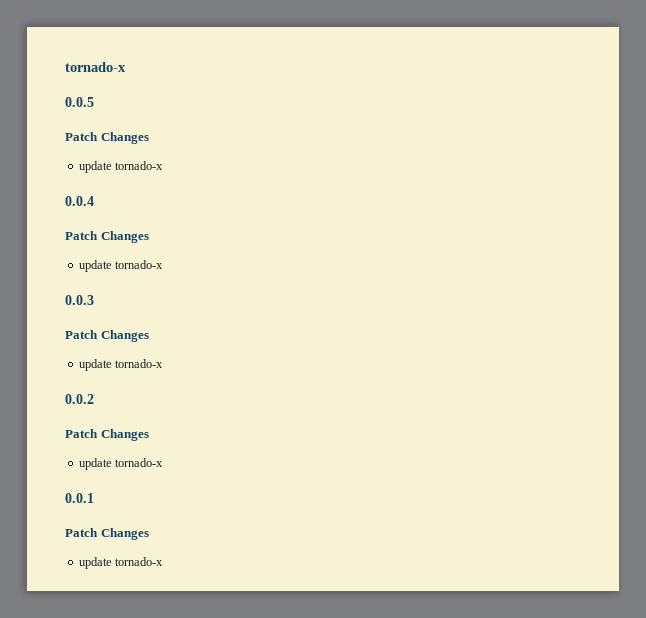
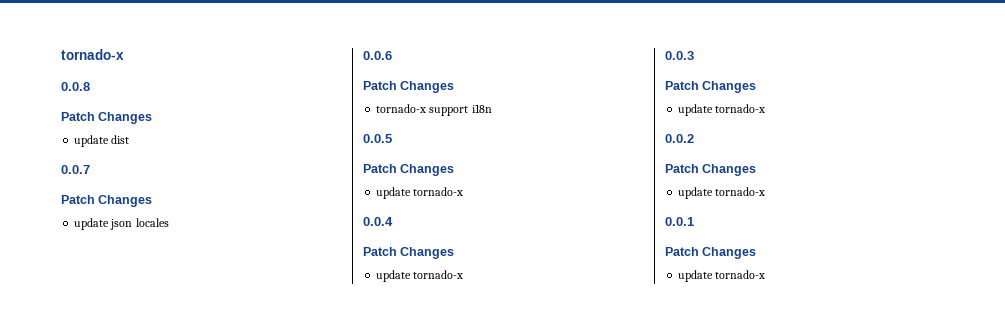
[65,62,126,72] tornado-x -> [61,49,124,60] [61,82,90,91] [61,112,153,124] [74,135,130,147] [61,165,90,174] [61,195,153,207] [74,218,169,230] [363,51,392,60] [363,81,455,93] [376,104,492,116] tornado-x // 0.0.8 // Patch Changes // update dist // 0.0.7 // Patch Changes // update json locales // 0.0.6 // Patch Changes // tornado-x support i18n

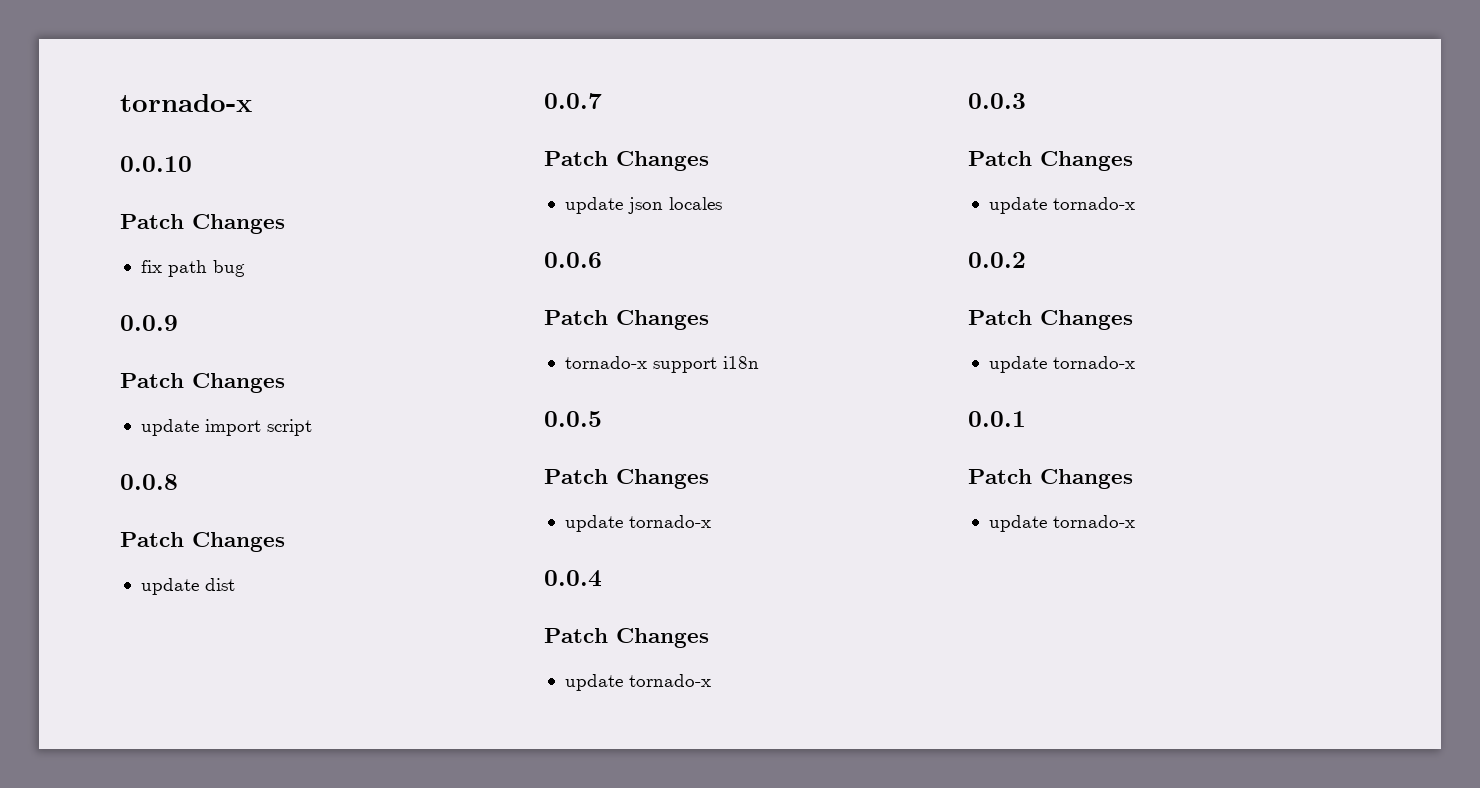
[61,49,124,60] tornado-x -> [120,94,252,112] [120,156,192,172] [120,214,285,234] [140,260,245,277] [120,315,178,331] [120,373,285,393] [140,419,312,436] tornado-x // 0.0.10 // Patch Changes // fix path bug // 0.0.9 // Patch Changes // update import script

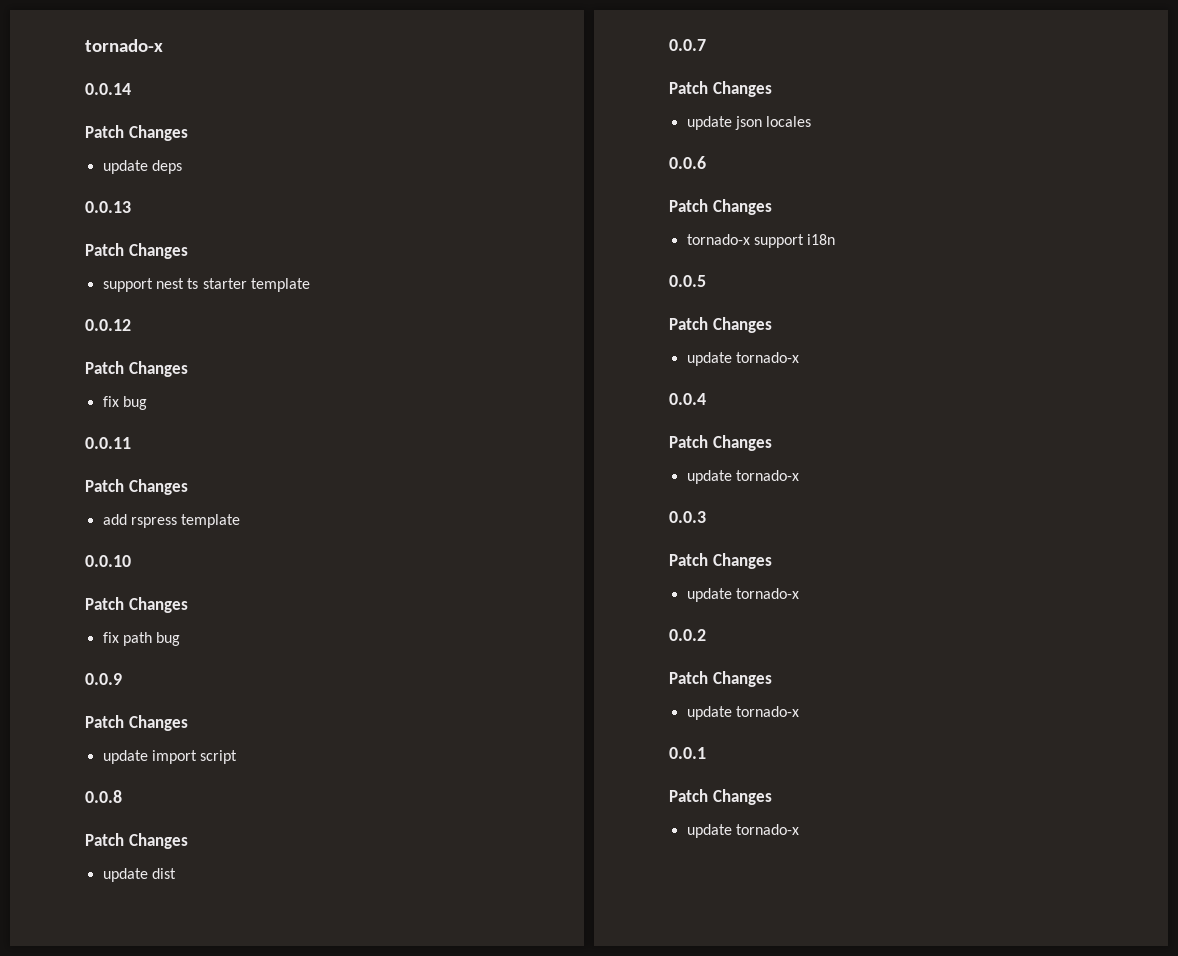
[120,94,252,112] tornado-x -> [85,39,163,52] [85,83,131,95] [85,125,188,141] [102,160,182,174] [85,201,131,213] [85,243,188,259] [102,278,310,292] [85,319,131,331] [85,361,188,377] [102,396,147,410] [85,437,131,449] [85,479,188,495] [102,514,241,528] tornado-x // 0.0.14 // Patch Changes // update deps // 0.0.13 // Patch Changes // support nest ts starter template // 0.0.12 // Patch Changes // fix bug // 0.0.11 // Patch Changes // add rspress template

